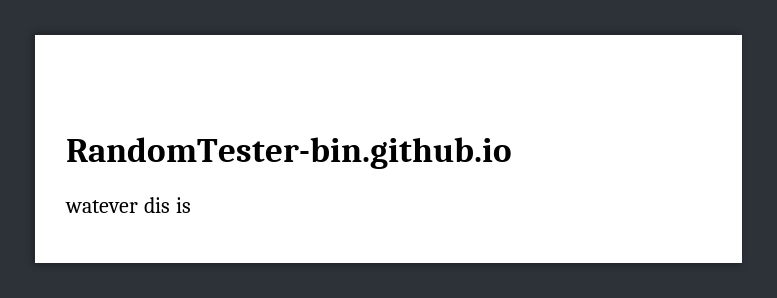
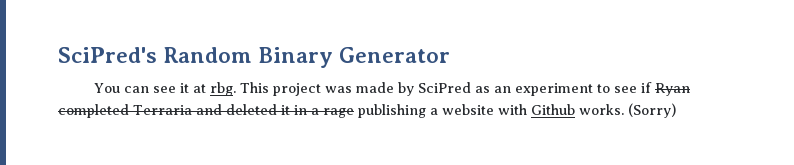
[66,137,512,169] [65,197,191,213] RandomTester-bin.github.io // watever dis is -> [58,47,451,68] [94,82,691,96] [58,103,676,118] SciPred's Random Binary Generator // You can see it at rbg. This project was made by SciPred as an experiment to see if Ryan completed Terraria and deleted it in a rage publishing a website with Github works. (Sorry)

